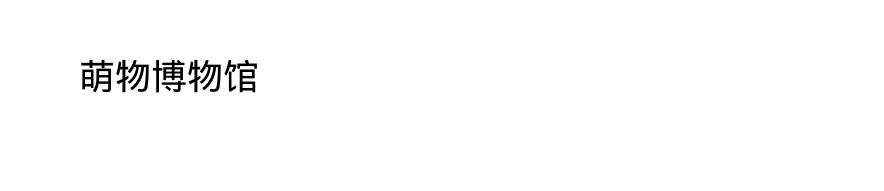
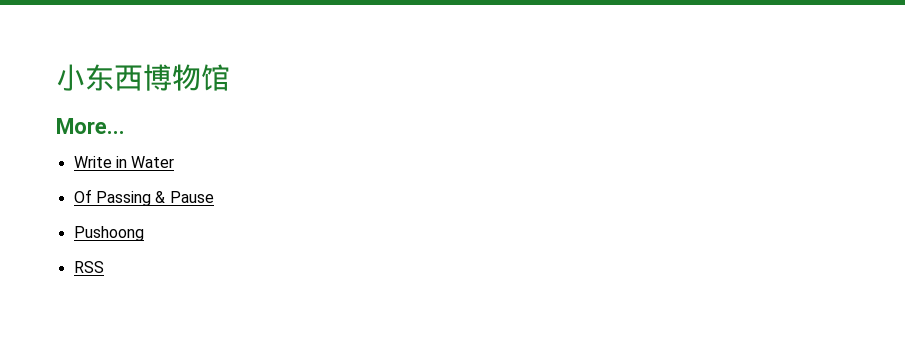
[79,59,151,93] 萌物 -> [56,64,143,91] 小东西
(259, 76) none -> [56,118,125,134] [73,156,175,168] [73,189,214,206] [73,226,144,241] [73,261,104,273] // More... // Write in Water // Of Passing & Pause // Pushoong // RSS

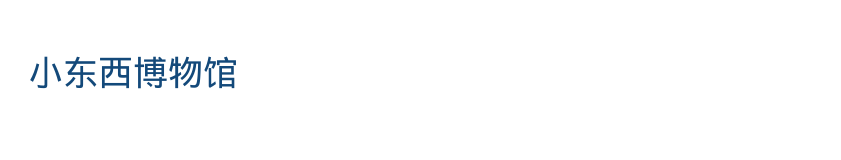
[56,118,125,134] [73,156,175,168] [73,189,214,206] [73,226,144,241] [73,261,104,273] // More... // Write in Water // Of Passing & Pause // Pushoong // RSS -> (238, 72) none

